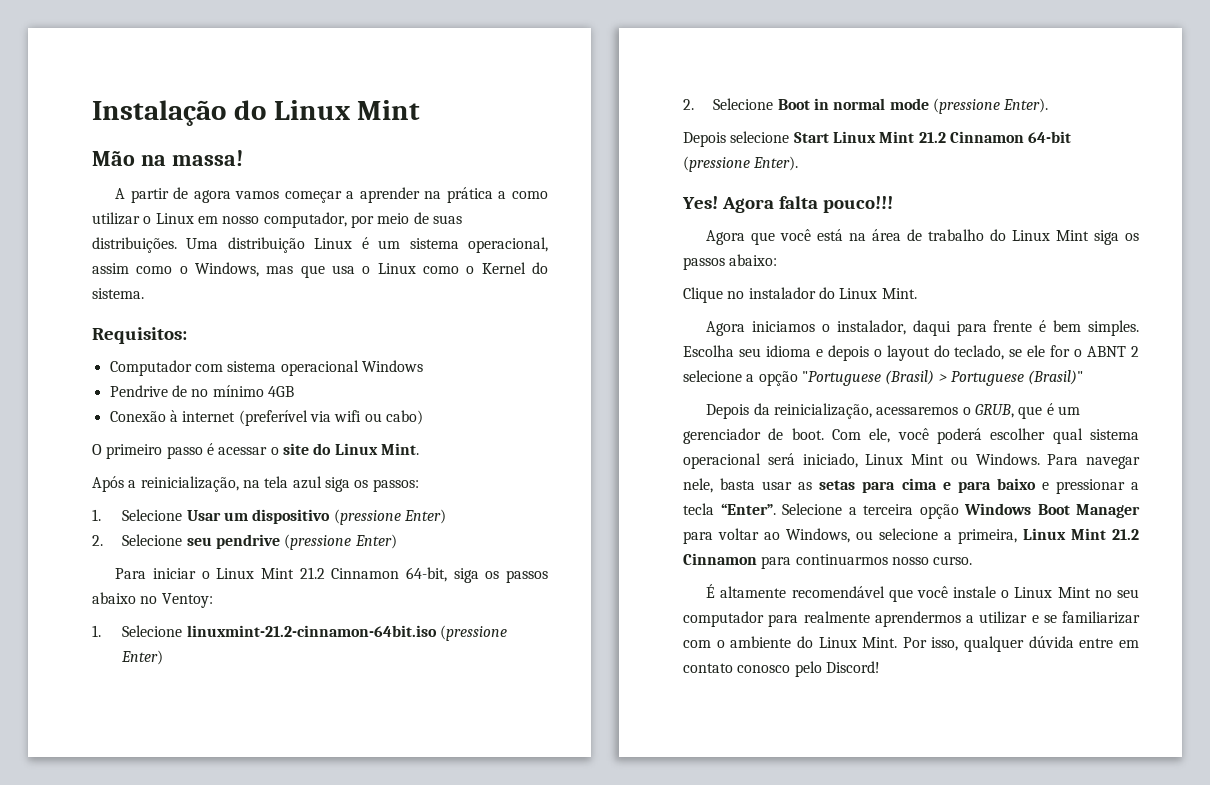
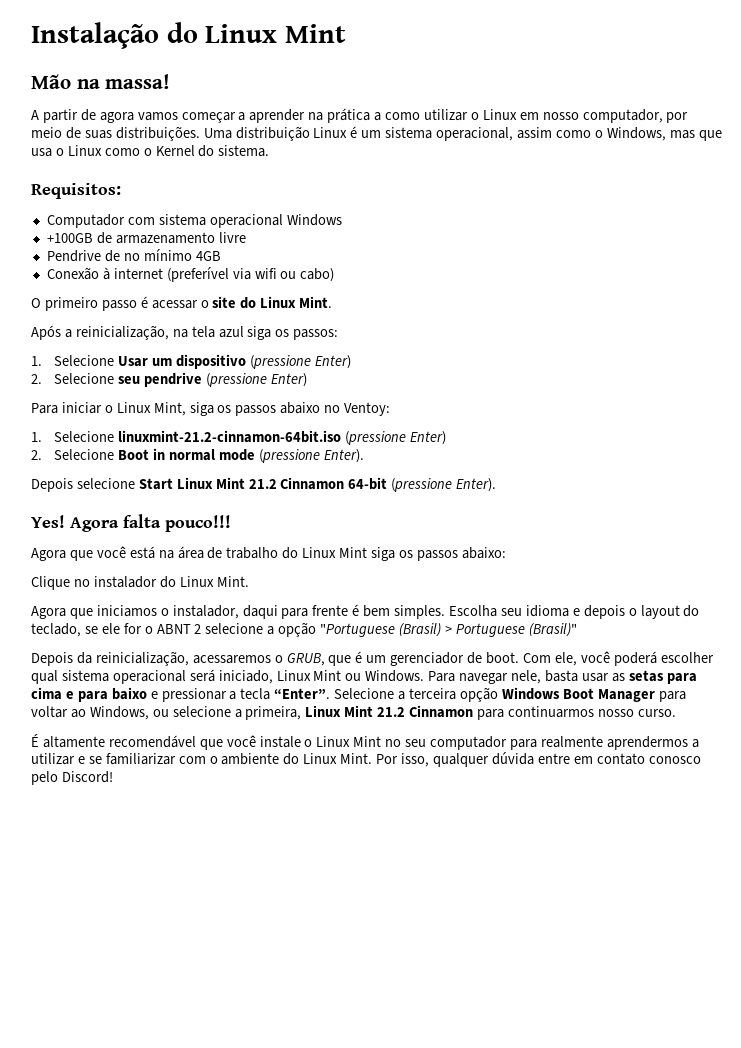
(423, 366) none -> [46,232,246,244] // +100GB de armazenamento livre
[260,567,447,582] Mint 21.2 Cinnamon 64-bit, -> [153,402,186,416] Mint,
(746, 328) none -> [69,608,93,619] que

